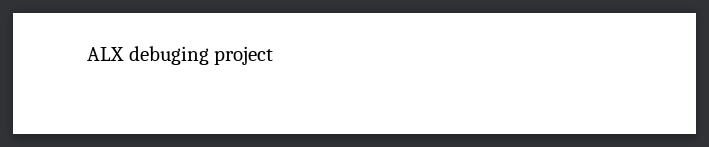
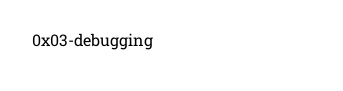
[87,46,274,65] ALX debuging project -> [32,33,153,50] 0x03-debugging

